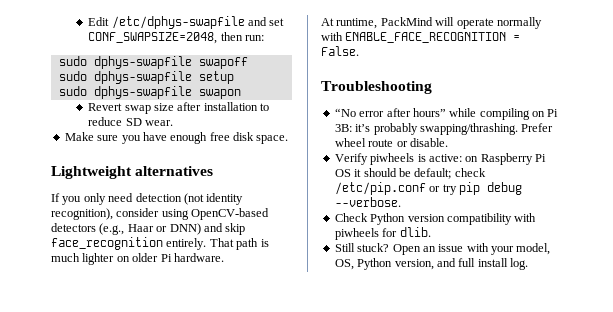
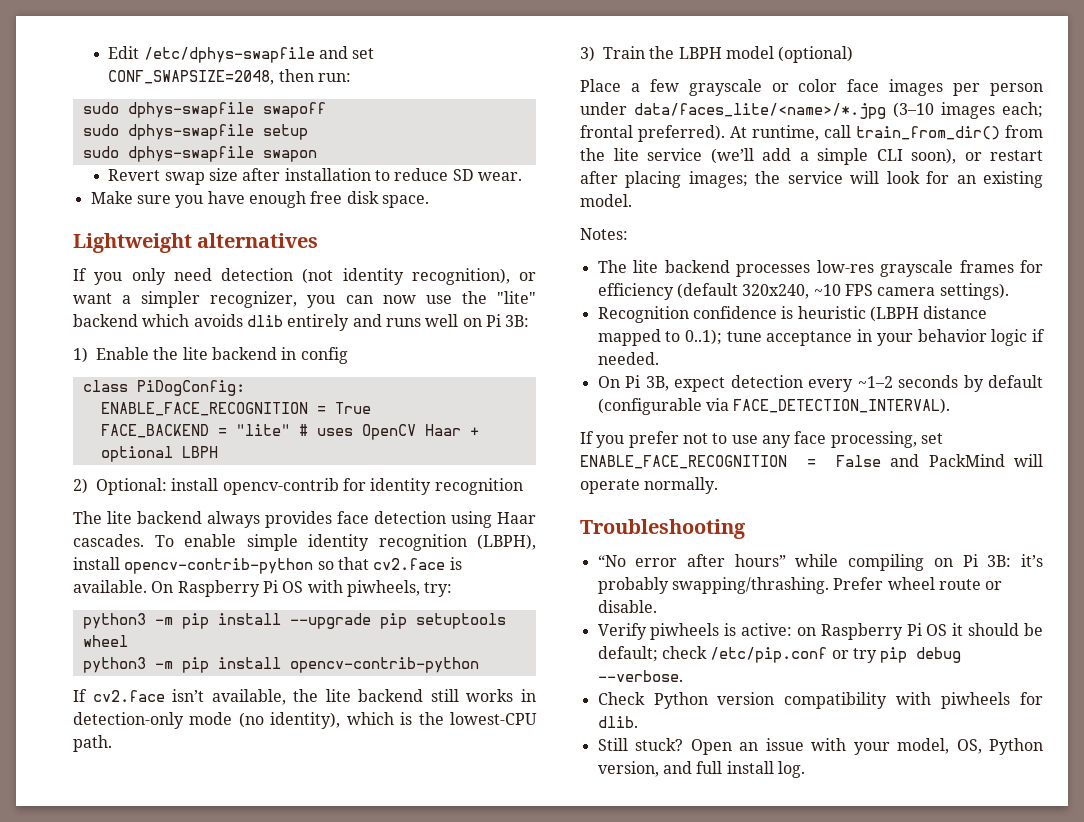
[116,208,270,220] [51,223,246,235] [51,237,269,250] [51,253,224,265] [321,17,542,29] [321,32,521,43] [321,46,359,56] consider using OpenCV-based detectors (e.g., Haar or DNN) and skip face_recognition entirely. That path is much lighter on older Pi hardware. // At runtime, PackMind will operate normally with ENABLE_FACE_RECOGNITION = False. -> [519,272,536,281] [73,291,536,308] [73,314,530,331] [73,347,348,364] [82,380,245,396] [100,402,371,416] [100,424,479,440] [100,446,218,462] [73,478,523,495] [73,511,536,528] [73,534,536,551] [73,557,462,574] [73,580,453,597] [82,613,506,629] [82,635,128,647] [82,657,479,673] [73,689,536,705] [73,712,537,729] [73,735,112,752] [580,46,854,63] [580,79,1043,96] [580,102,1043,119] [580,125,1043,142] [580,148,1043,165] [580,171,1043,188] [580,194,632,207] [580,228,628,240] [597,260,1043,277] [597,283,1009,300] [597,306,988,323] [597,329,1045,346] [597,352,659,365] [597,375,1043,392] [597,398,951,415] [580,431,943,448] [580,454,1043,469] [580,477,719,494] or want a simpler recognizer, you can now use the "lite" backend which avoids dlib entirely and runs well on Pi 3B: // 1) Enable the lite backend in config // class PiDogConfig: // ENABLE_FACE_RECOGNITION = True // FACE_BACKEND = "lite" # uses OpenCV Haar + optional LBPH // 2) Optional: install opencv-contrib for identity recognition // The lite backend always provides face detection using Haar cascades. To enable simple identity recognition (LBPH), install opencv-contrib-python so that cv2.face is available. On Raspberry Pi OS with piwheels, try: // python3 -m pip install --upgrade pip setuptools wheel // python3 -m pip install opencv-contrib-python // If cv2.face isn’t available, the lite backend still works in detection-only mode (no identity), which is the lowest-CPU path. // 3) Train the LBPH model (optional) // Place a few grayscale or color face images per person under data/faces_lite/<name>/*.jpg (3–10 images each; frontal preferred). At runtime, call train_from_dir() from the lite service (we’ll add a simple CLI soon), or restart after placing images; the service will look for an existing model. // Notes: // The lite backend processes low-res grayscale frames for efficiency (default 320x240, ~10 FPS camera settings). // Recognition confidence is heuristic (LBPH distance mapped to 0..1); tune acceptance in your behavior logic if needed. // On Pi 3B, expect detection every ~1–2 seconds by default (configurable via FACE_DETECTION_INTERVAL). // If you prefer not to use any face processing, set ENABLE_FACE_RECOGNITION = False and PackMind will operate normally.

